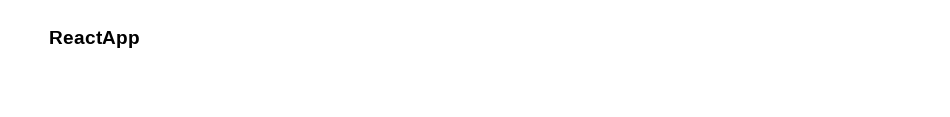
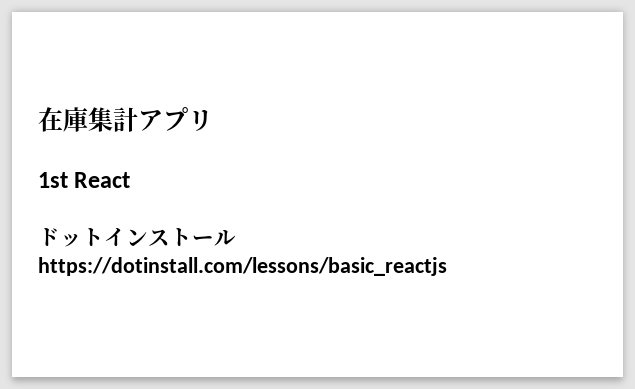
[49,31,140,48] ReactApp -> [38,107,213,132] [38,172,131,188] [38,227,236,247] [38,257,447,276] 在庫集計アプリ // 1st React // ドットインストールhttps://dotinstall.com/lessons/basic_reactjs

